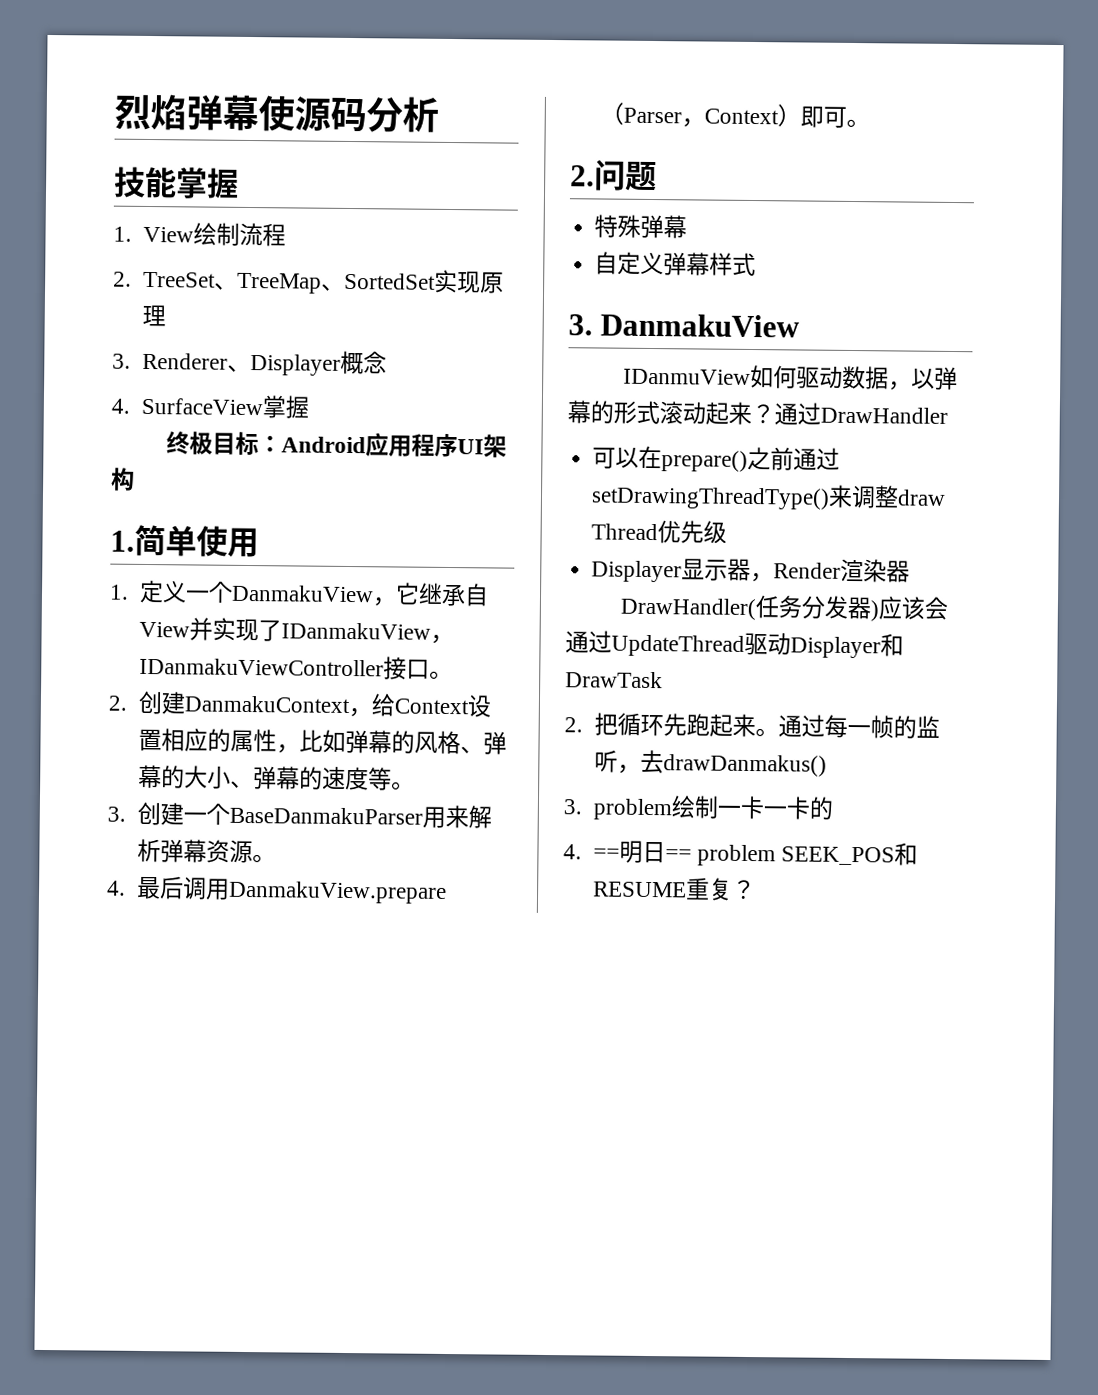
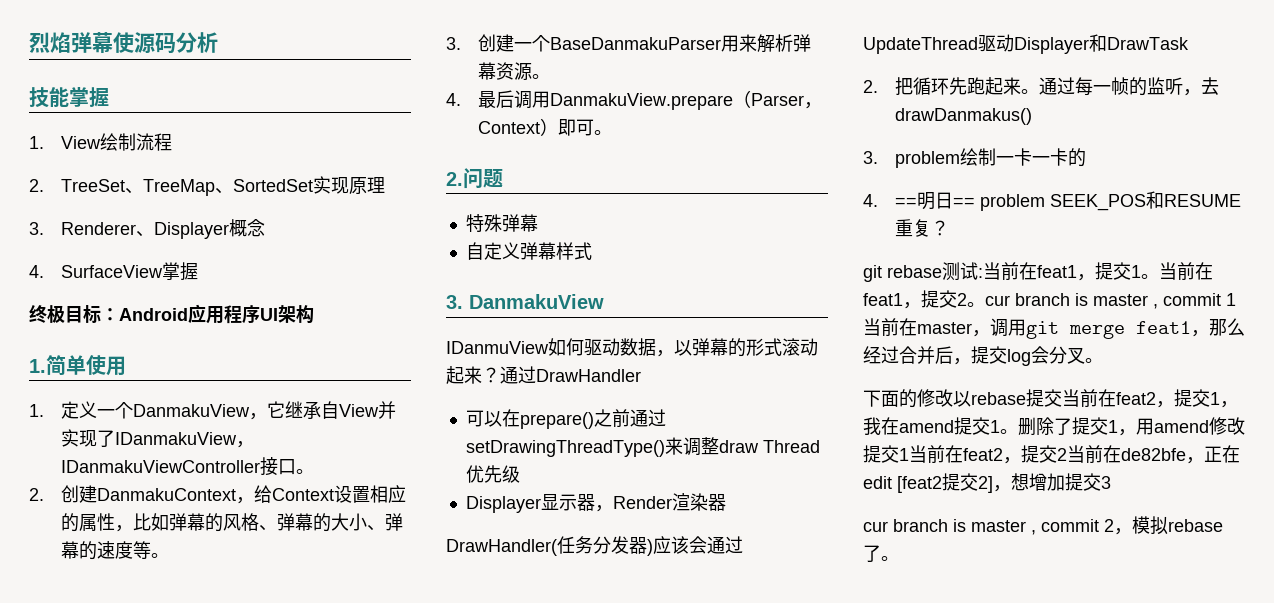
(756, 889) none -> [863,262,1213,282] [863,290,1236,309] [863,318,1245,339] [863,346,1103,366] [863,389,1238,408] [863,417,1245,436] [863,445,1240,464] [863,473,1111,493] [863,516,1223,535] [863,545,899,562] // git rebase测试:当前在feat1，提交1。当前在feat1，提交2。cur branch is master , commit 1当前在master，调用git merge feat1，那么经过合并后，提交log会分叉。 // 下面的修改以rebase提交当前在feat2，提交1，我在amend提交1。删除了提交1，用amend修改提交1当前在feat2，提交2当前在de82bfe，正在edit [feat2提交2]，想增加提交3 // cur branch is master , commit 2，模拟rebase了。

